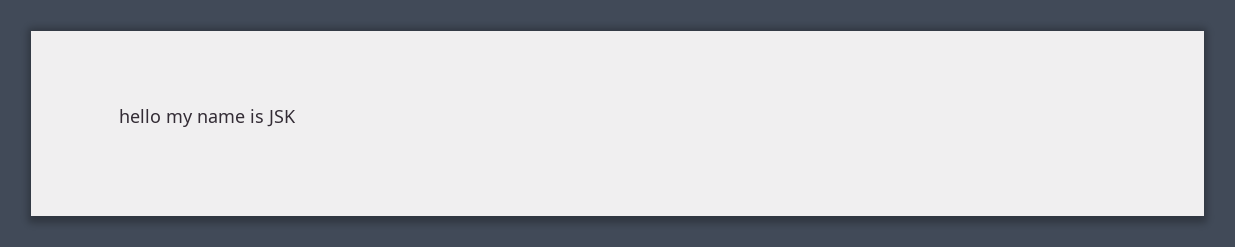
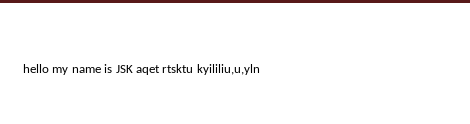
(296, 118) none -> [135,64,260,75] aqet rtsktu kyililiu,u,yln

